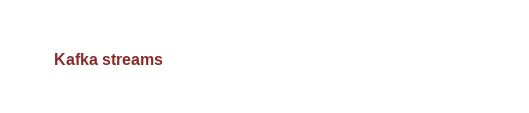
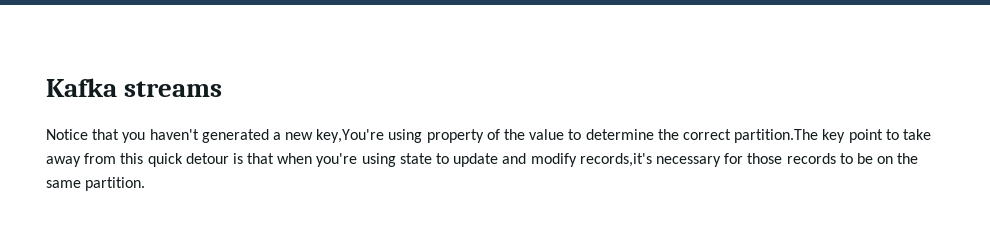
(164, 59) none -> [46,129,931,143] [46,153,919,167] [46,177,146,191] // Notice that you haven't generated a new key,You're using property of the value to determine the correct partition.The key point to take away from this quick detour is that when you're using state to update and modify records,it's necessary for those records to be on the same partition.

